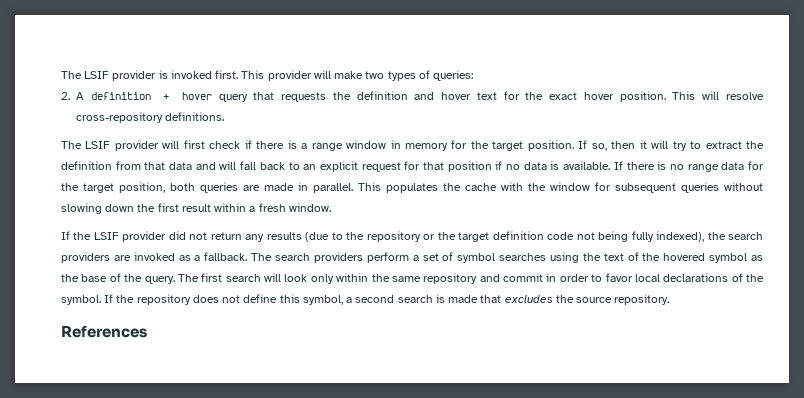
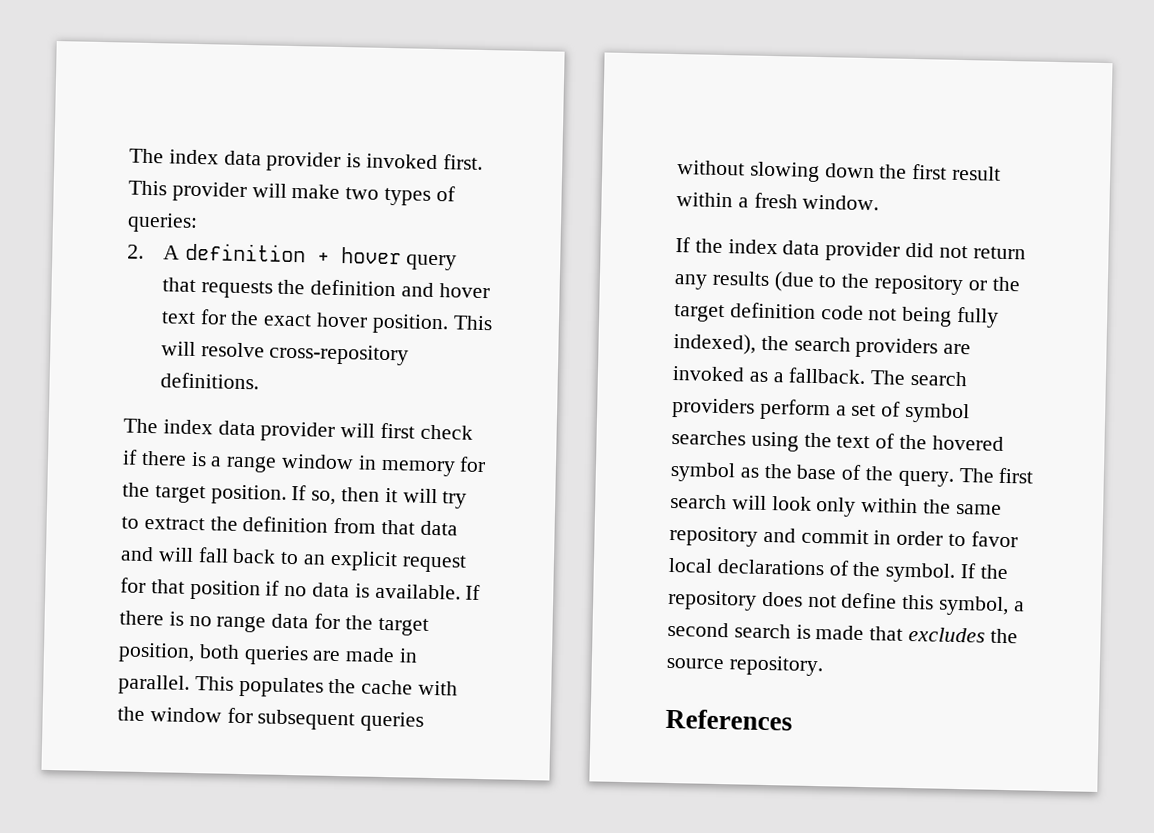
[61,71,110,79] The LSIF -> [129,148,262,166] The index data
[85,141,111,149] LSIF -> [162,419,256,436] index data
[93,232,119,240] LSIF -> [727,239,821,256] index data

